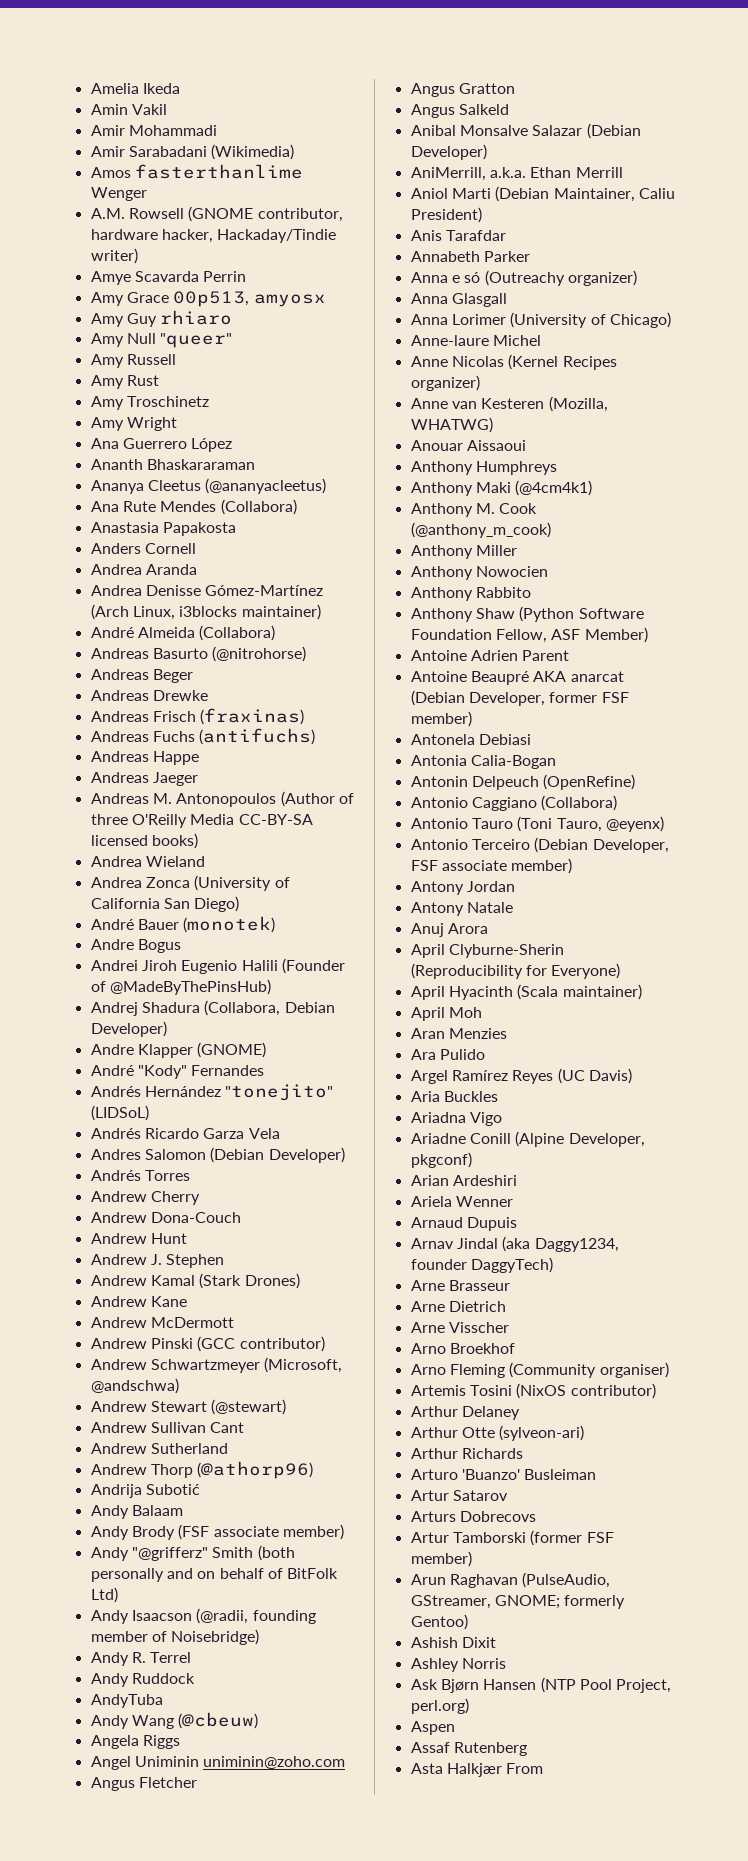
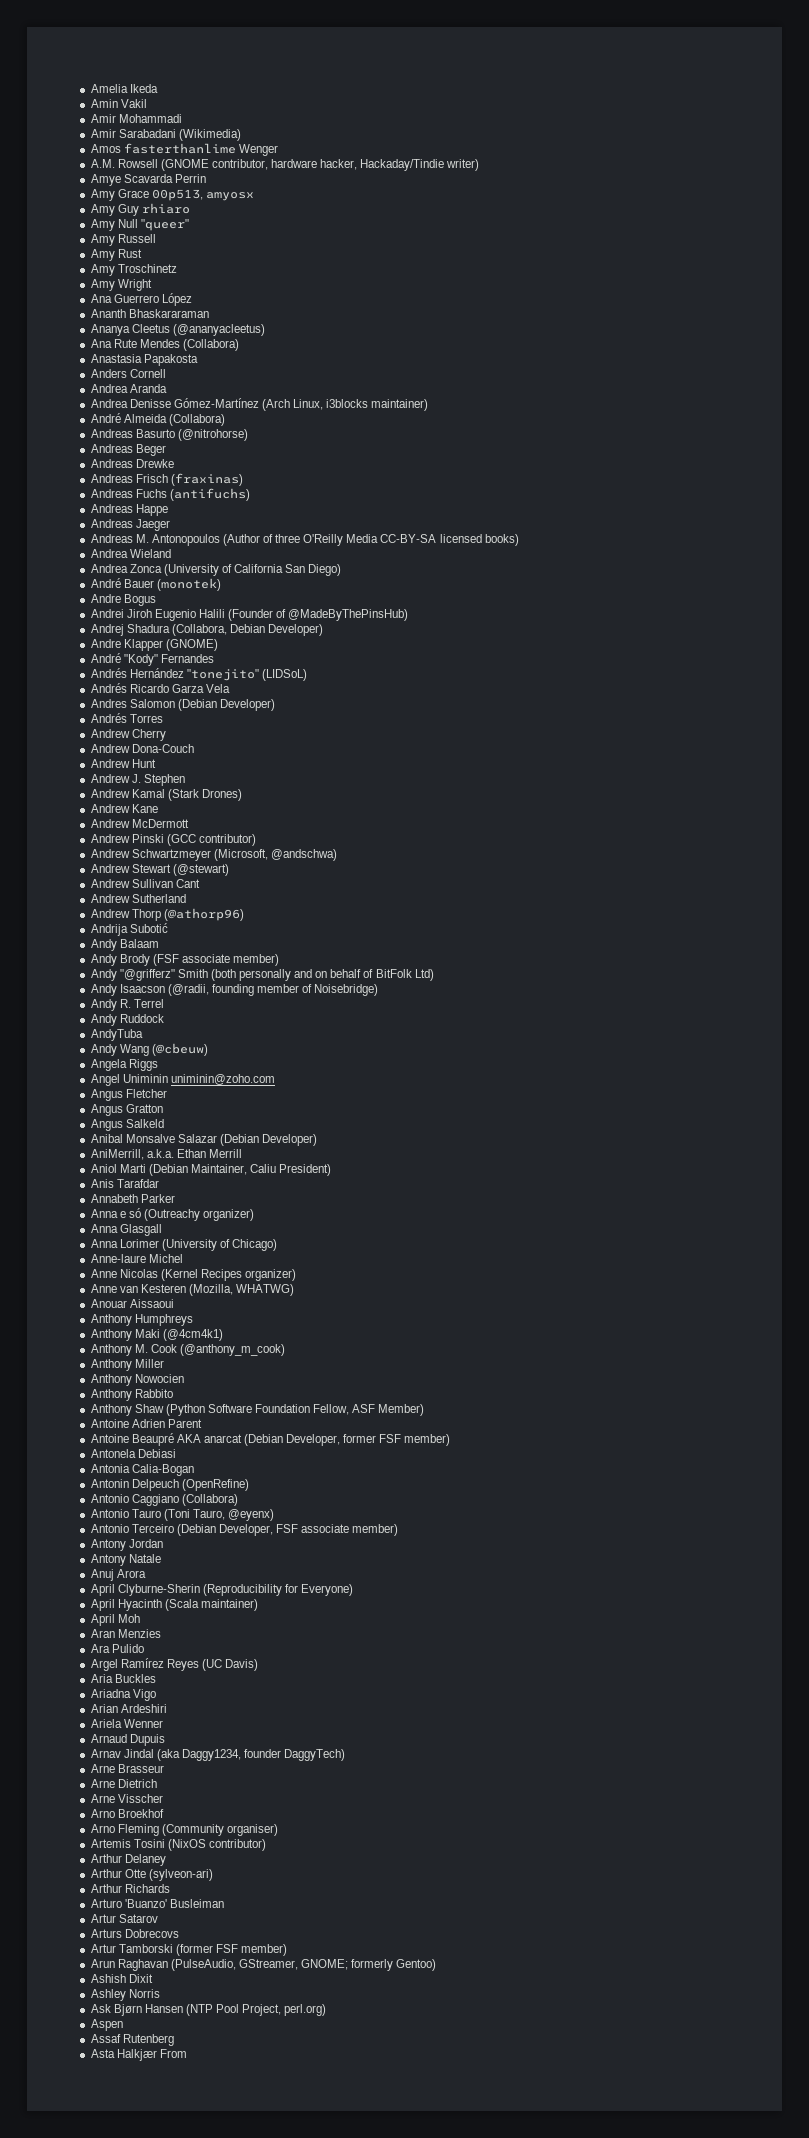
[410,1131,645,1147] [410,1152,472,1168] // Ariadne Conill (Alpine Developer, pkgconf) -> (156, 1695) none

